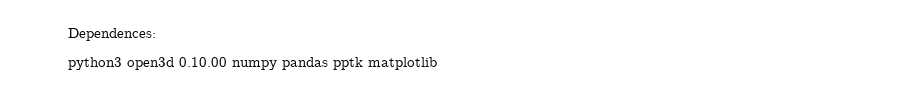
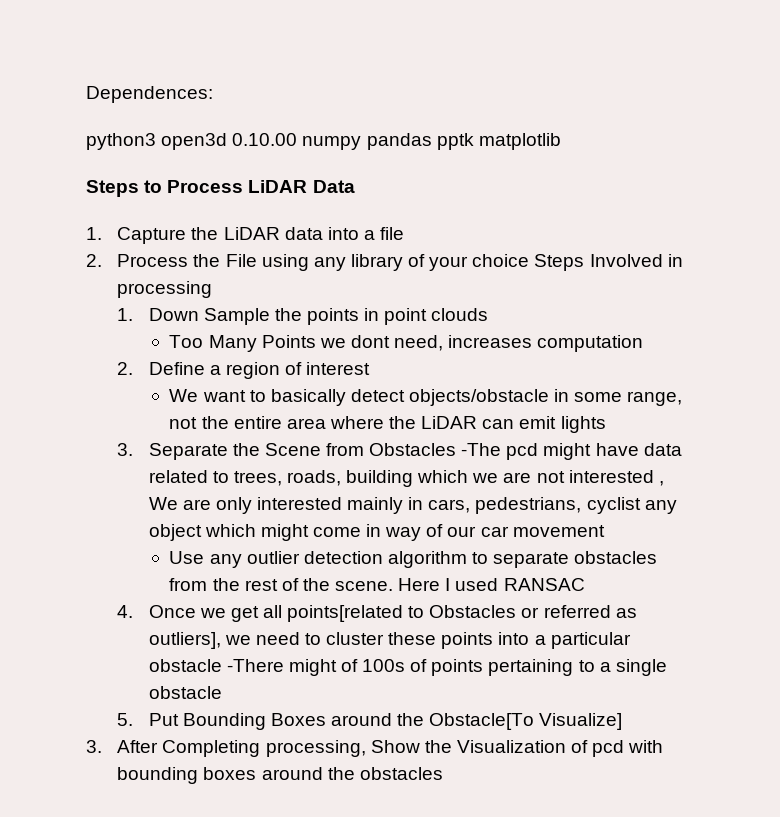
(437, 63) none -> [86,180,355,197] [86,227,405,244] [86,254,683,271] [117,281,213,298] [117,308,489,325] [169,335,644,352] [117,362,371,379] [169,389,683,406] [169,416,606,433] [117,443,682,460] [148,470,664,487] [148,497,677,514] [148,524,605,541] [169,551,658,568] [169,578,585,591] [117,605,637,622] [148,632,631,649] [148,659,667,676] [148,686,222,699] [117,713,623,730] [86,740,664,757] [117,767,443,784] // Steps to Process LiDAR Data // 1. Capture the LiDAR data into a file // 2. Process the File using any library of your choice Steps Involved in processing // 1. Down Sample the points in point clouds // Too Many Points we dont need, increases computation // 2. Define a region of interest // We want to basically detect objects/obstacle in some range, not the entire area where the LiDAR can emit lights // 3. Separate the Scene from Obstacles -The pcd might have data related to trees, roads, building which we are not interested , We are only interested mainly in cars, pedestrians, cyclist any object which might come in way of our car movement // Use any outlier detection algorithm to separate obstacles from the rest of the scene. Here I used RANSAC // 4. Once we get all points[related to Obstacles or referred as outliers], we need to cluster these points into a particular obstacle -There might of 100s of points pertaining to a single obstacle // 5. Put Bounding Boxes around the Obstacle[To Visualize] // 3. After Completing processing, Show the Visualization of pcd with bounding boxes around the obstacles

